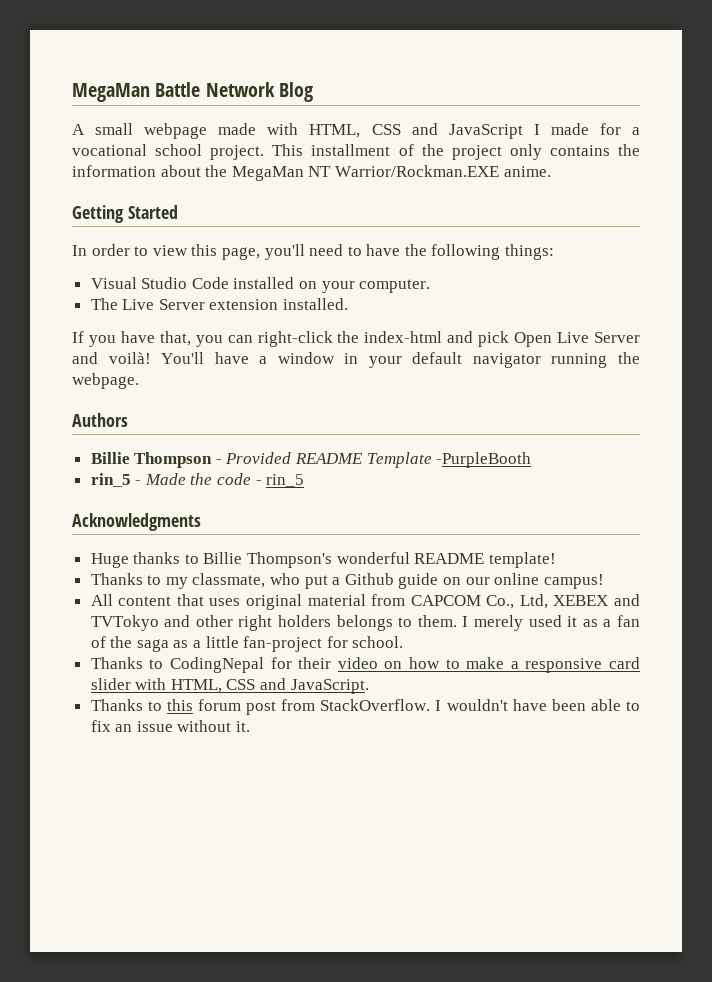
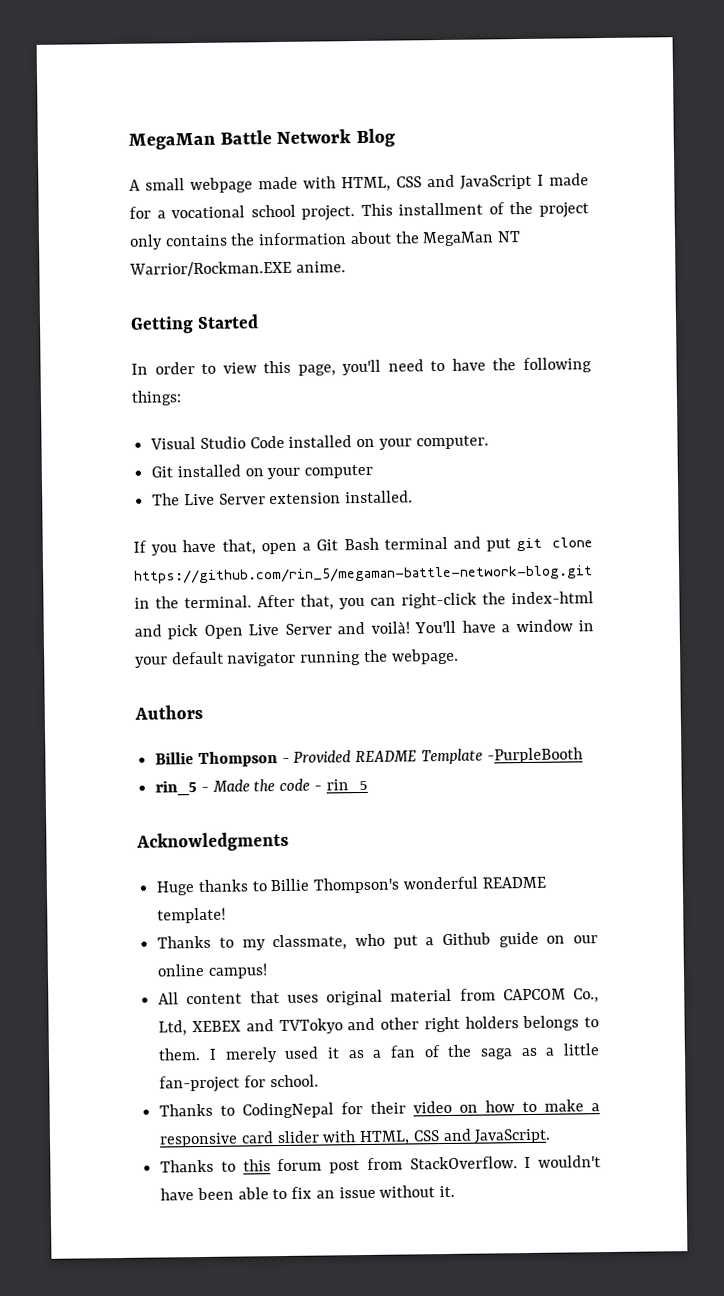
(431, 286) none -> [151,464,374,480] // Git installed on your computer
(191, 338) none -> [260,536,593,555] [134,565,593,584] [134,594,334,610] open a Git Bash terminal and put git clone https://github.com/rin_5/megaman-battle-network-blog.git in the terminal. After that,

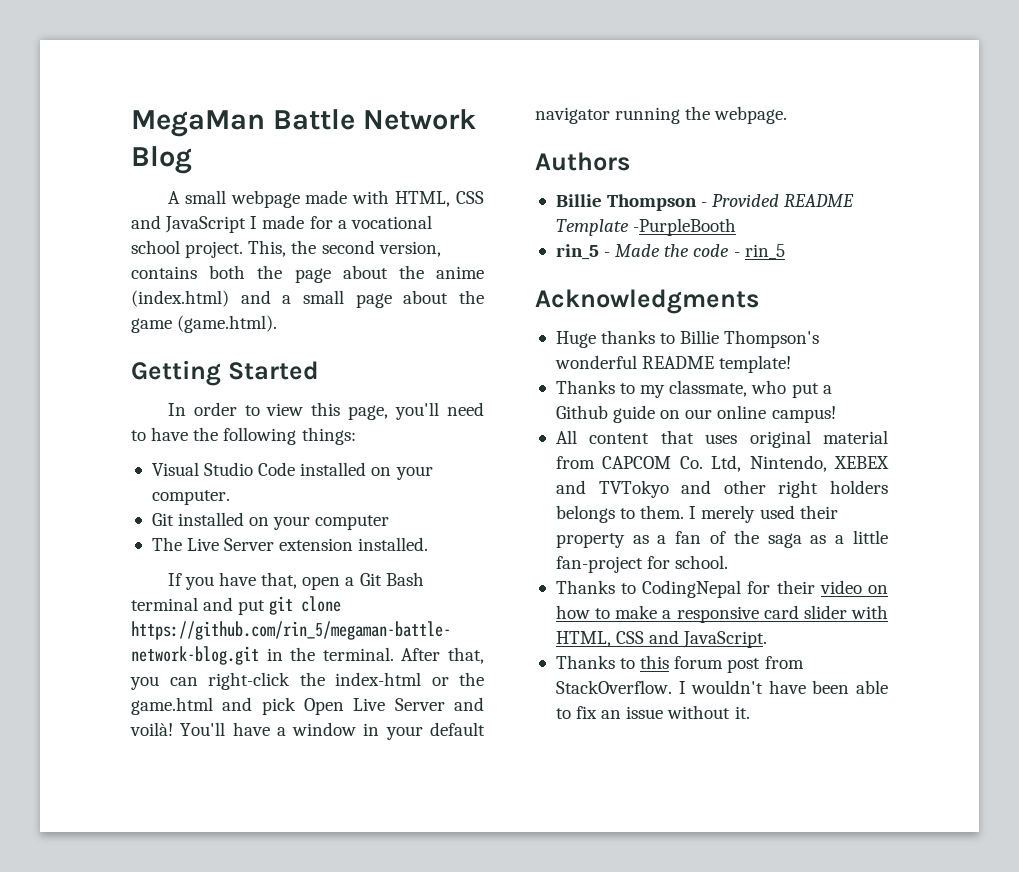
[360,201,589,218] [129,231,522,250] [129,260,346,277] This installment of the project only contains the information about the MegaMan NT Warrior/Rockman.EXE anime. -> [248,240,441,257] [131,265,484,283] [131,290,484,308] [131,315,278,333] This, the second version, contains both the page about the anime (index.html) and a small page about the game (game.html).
(594, 598) none -> [431,672,484,686] [131,697,213,715] or the game.html
[573,988,599,1003] [158,1020,188,1036] Co., Ltd, -> [679,455,827,472] Co. Ltd, Nintendo,
[326,1047,340,1059] it -> [799,505,838,519] [555,533,625,548] their property

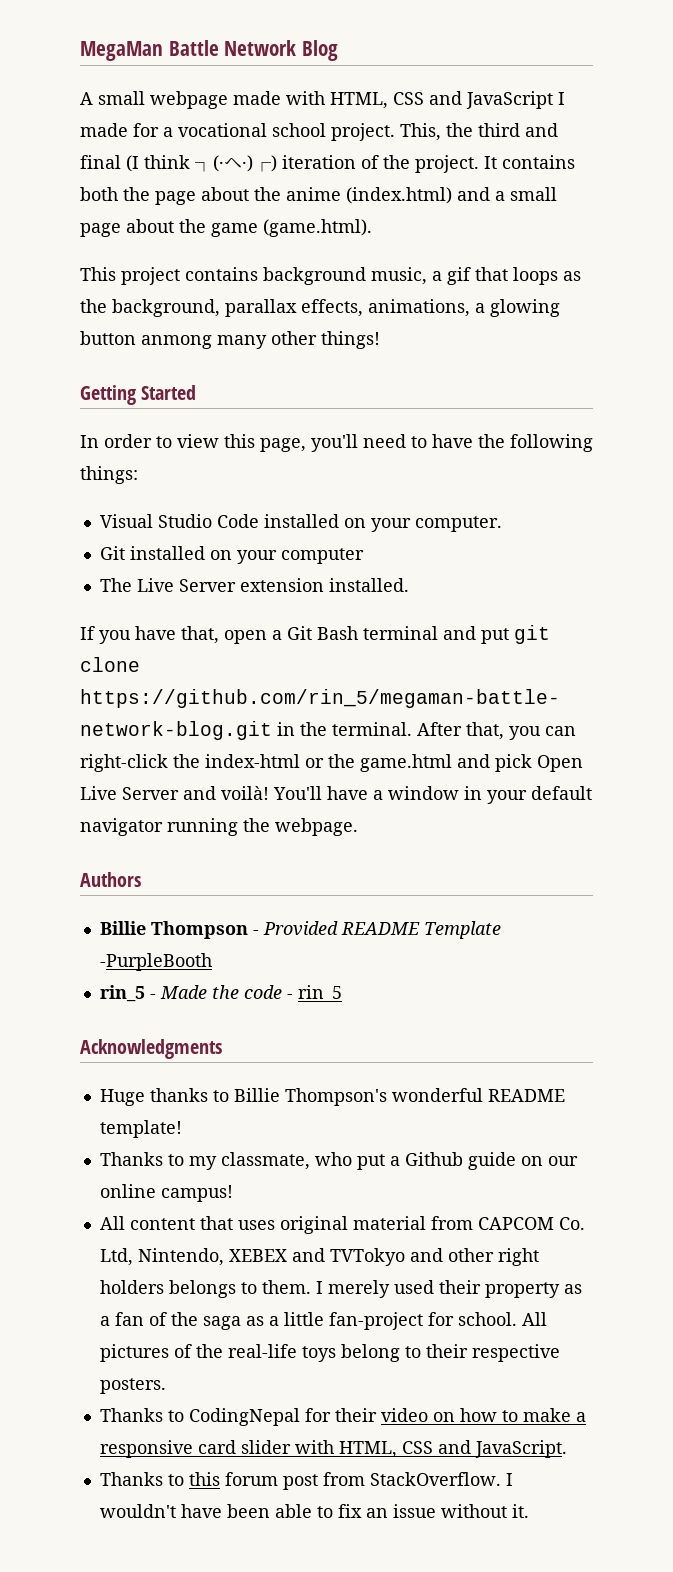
[321,240,441,257] second version, -> [478,123,558,137] [80,155,497,173] third and final (I think ┐(·ヘ·)┌) iteration of the project. It
(278, 324) none -> [80,267,581,285] [80,299,560,317] [80,331,380,349] // This project contains background music, a gif that loops as the background, parallax effects, animations, a glowing button anmong many other things!
(729, 562) none -> [521,1312,547,1326] [99,1344,560,1362] [99,1378,166,1394] All pictures of the real-life toys belong to their respective posters.

